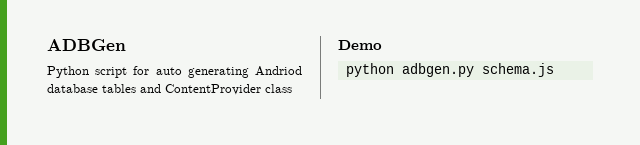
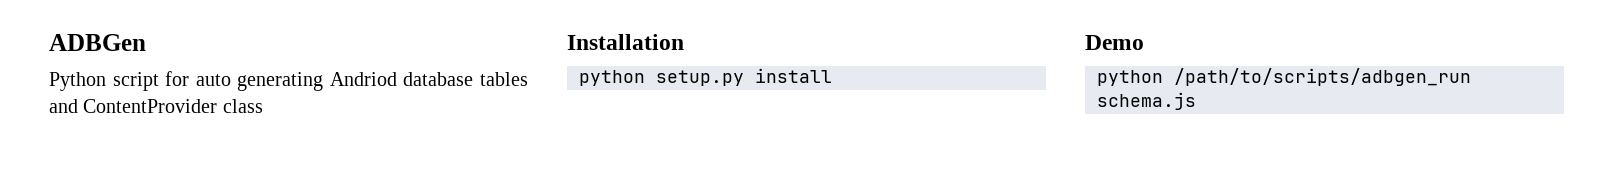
(292, 88) none -> [567,34,684,50] [579,68,832,86] // Installation // python setup.py install
[401,63,474,77] adbgen.py -> [1174,68,1471,86] /path/to/scripts/adbgen_run

